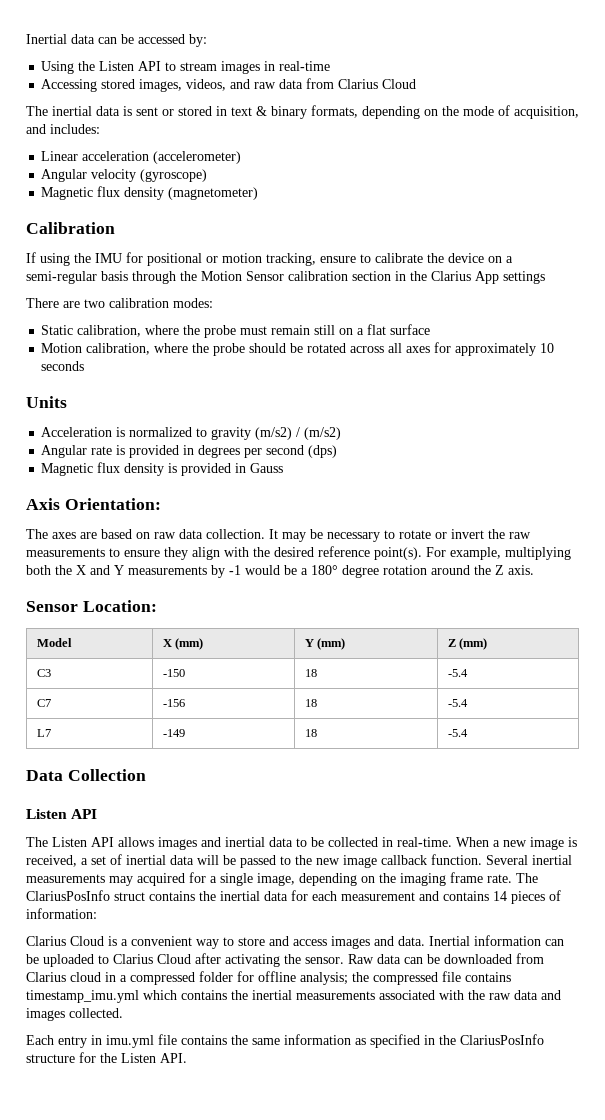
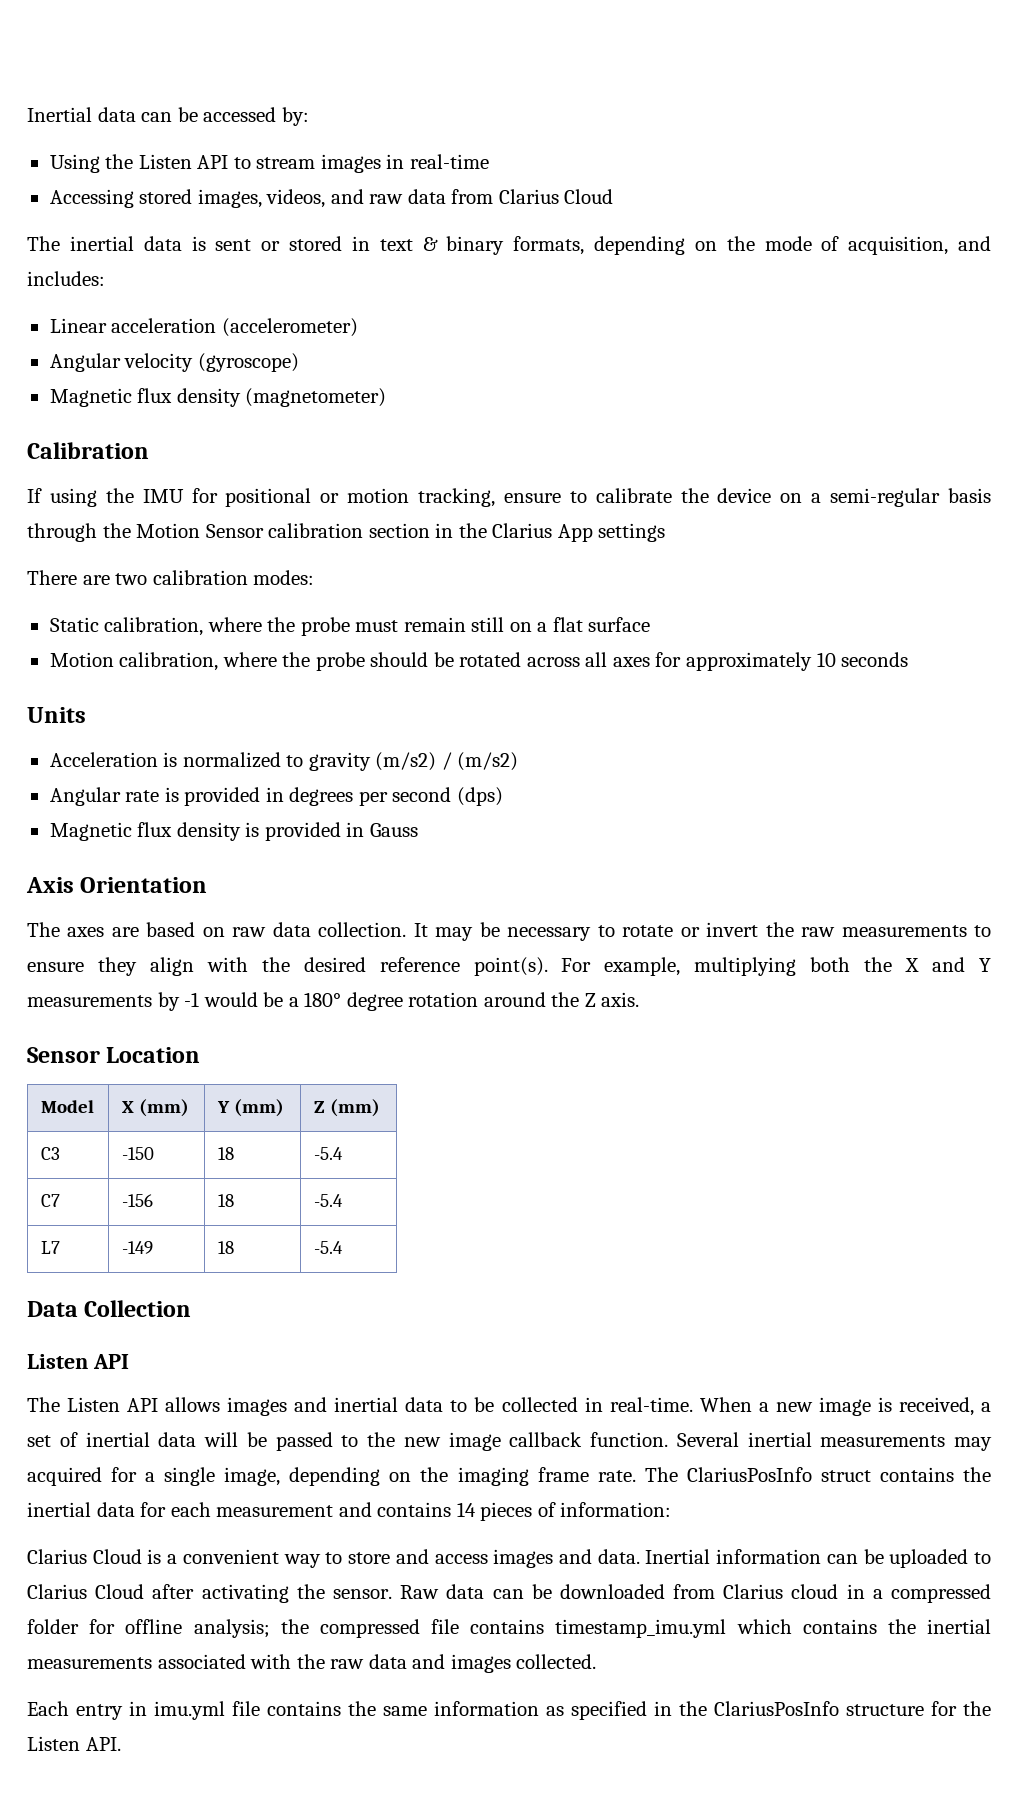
[64,498,161,510] Orientation: -> [80,877,208,893] Orientation
[82,600,157,612] Location: -> [106,1047,201,1063] Location

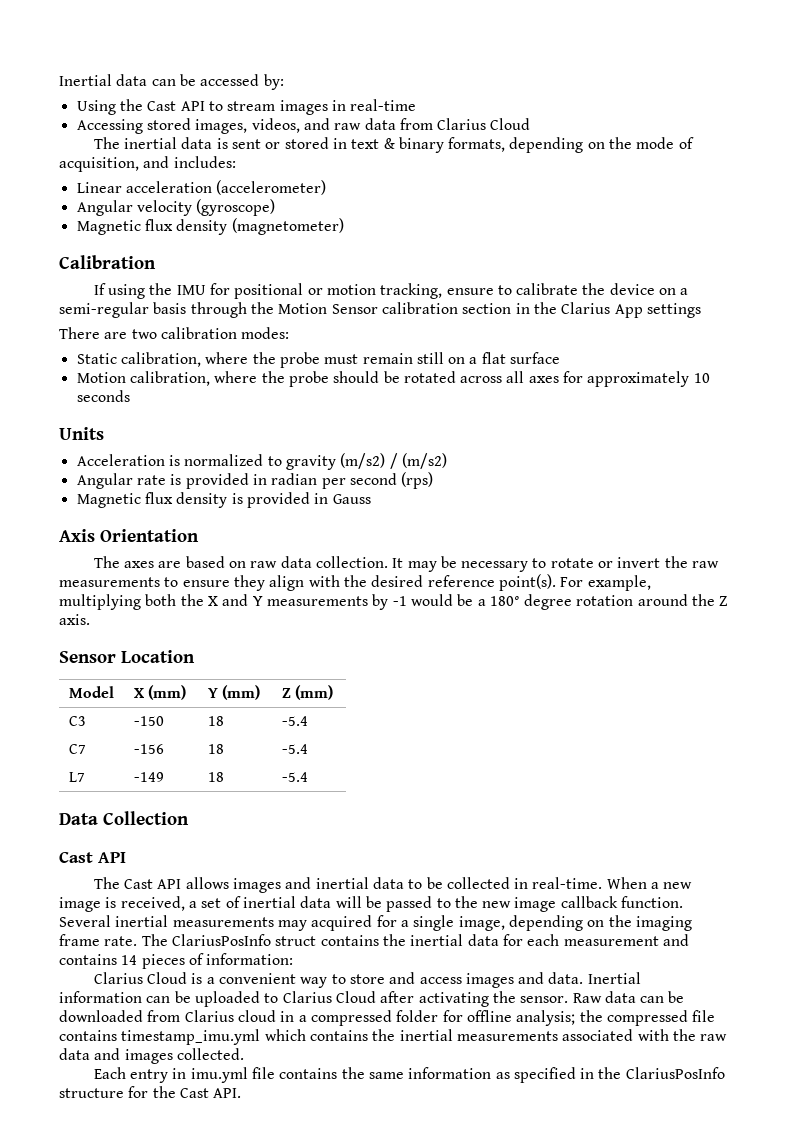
[138,154,192,169] Listen -> [147,101,177,111] Cast
[289,787,354,806] degrees -> [271,473,318,485] radian
[456,787,503,806] (dps) -> [401,472,434,489] (rps)
[27,1354,88,1369] Listen -> [59,852,93,863] Cast
[67,1397,121,1412] Listen -> [123,879,153,889] Cast
[27,1736,80,1751] Listen -> [179,1088,209,1098] Cast

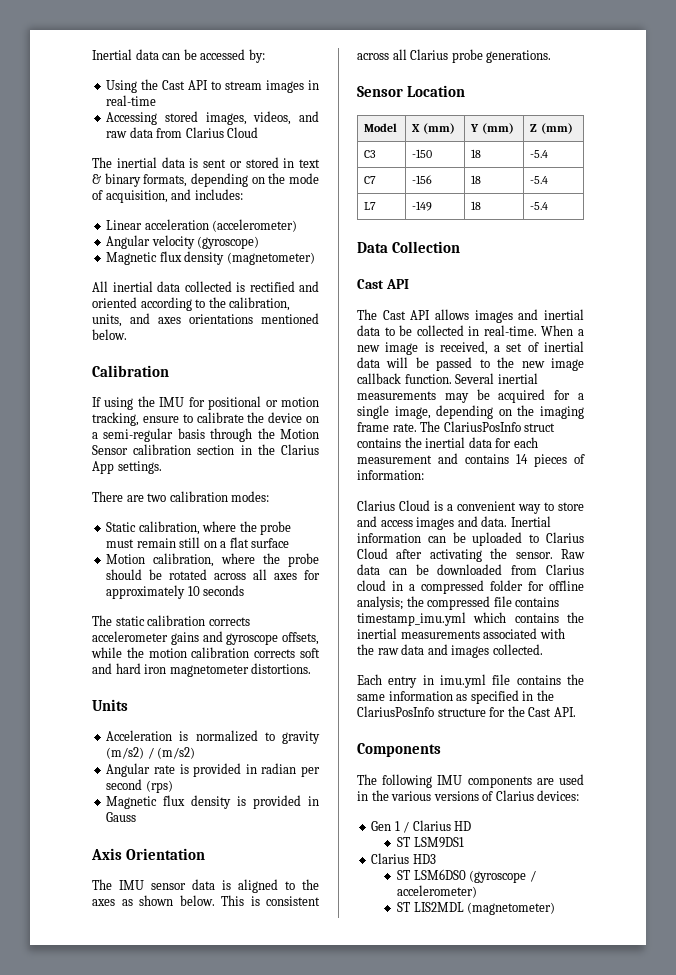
(344, 226) none -> [92,281,319,292] [92,297,291,311] [92,313,319,327] [92,329,127,340] // All inertial data collected is rectified and oriented according to the calibration, units, and axes orientations mentioned below.
[646,303,701,318] settings -> [117,461,162,474] settings.
(130, 396) none -> [92,615,250,626] [92,631,319,645] [91,647,320,658] [92,663,312,677] // The static calibration corrects accelerometer gains and gyroscope offsets, while the motion calibration corrects soft and hard iron magnetometer distortions.
[123,556,720,572] [59,574,651,591] [59,594,728,610] [59,614,90,625] axes are based on raw data collection. It may be necessary to rotate or invert the raw measurements to ensure they align with the desired reference point(s). For example, multiplying both the X and Y measurements by -1 would be a 180° degree rotation around the Z axis. -> [119,879,319,893] [92,895,320,906] [357,49,552,63] IMU sensor data is aligned to the axes as shown below. This is consistent across all Clarius probe generations.
(307, 925) none -> [476,389,490,400] be
(242, 1093) none -> [357,743,441,757] [357,774,584,788] [357,790,580,801] [371,820,472,833] [397,837,464,848] [371,853,436,864] [397,869,536,883] [397,885,478,898] [397,902,556,915] // Components // The following IMU components are used in the various versions of Clarius devices: // Gen 1 / Clarius HD // ST LSM9DS1 // Clarius HD3 // ST LSM6DS0 (gyroscope / accelerometer) // ST LIS2MDL (magnetometer)

